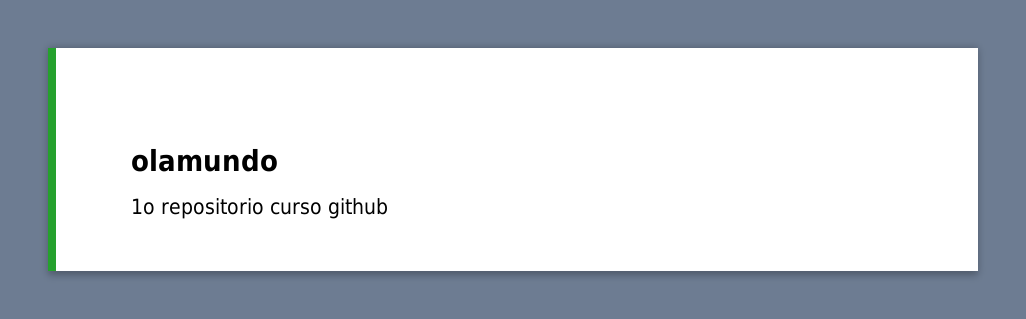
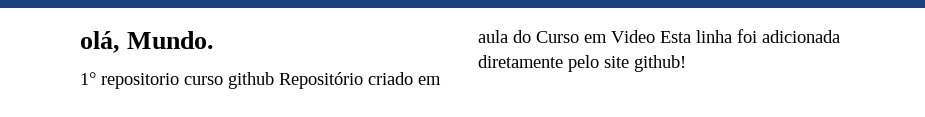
[131,148,278,172] [131,198,388,219] olamundo // 1o repositorio curso github -> [80,31,215,53] [80,72,441,89] [478,29,840,43] [478,55,686,72] olá, Mundo. // 1° repositorio curso github Repositório criado em aula do Curso em Video Esta linha foi adicionada diretamente pelo site github!

